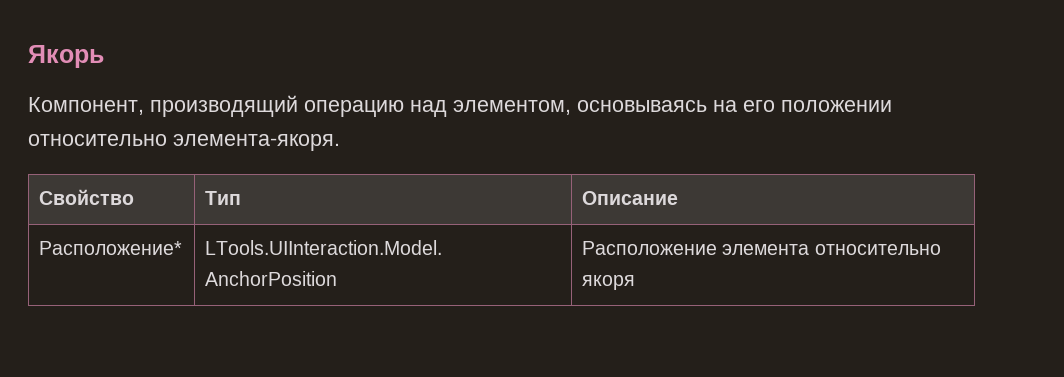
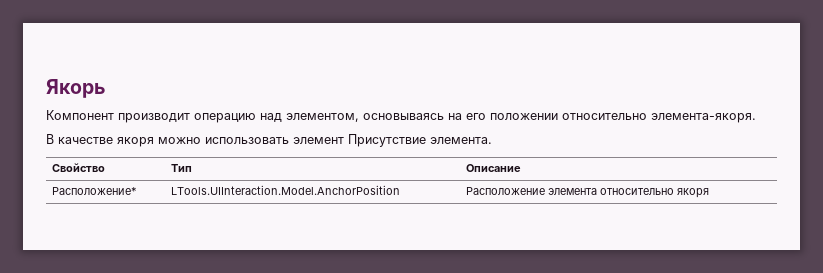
[28,95,298,117] Компонент, производящий -> [46,110,190,123] Компонент производит
(340, 142) none -> [46,134,492,147] // В качестве якоря можно использовать элемент Присутствие элемента.

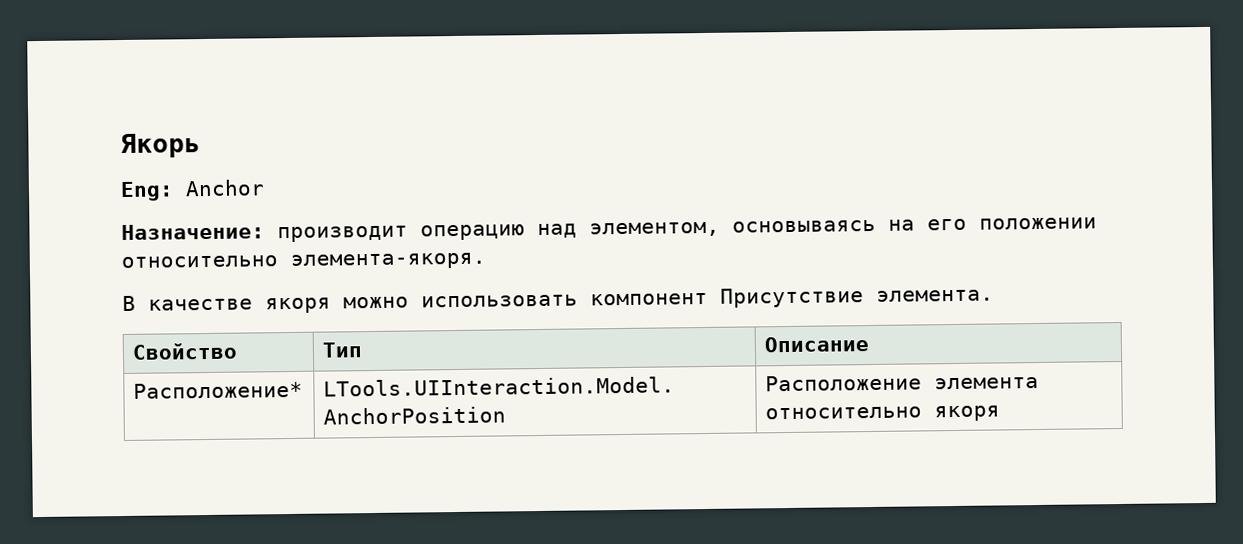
[46,110,114,120] Компонент -> [120,179,265,202] [121,223,265,241] Eng: Anchor // Назначение:
[293,137,344,144] элемент -> [590,292,708,306] компонент

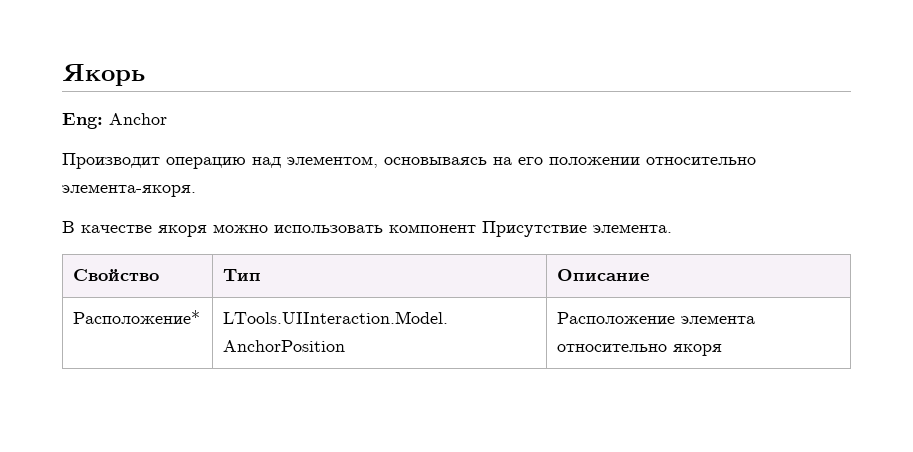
[121,223,408,243] Назначение: производит -> [62,153,160,169] Производит

